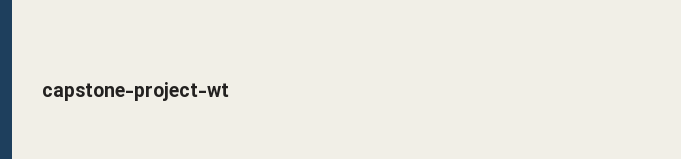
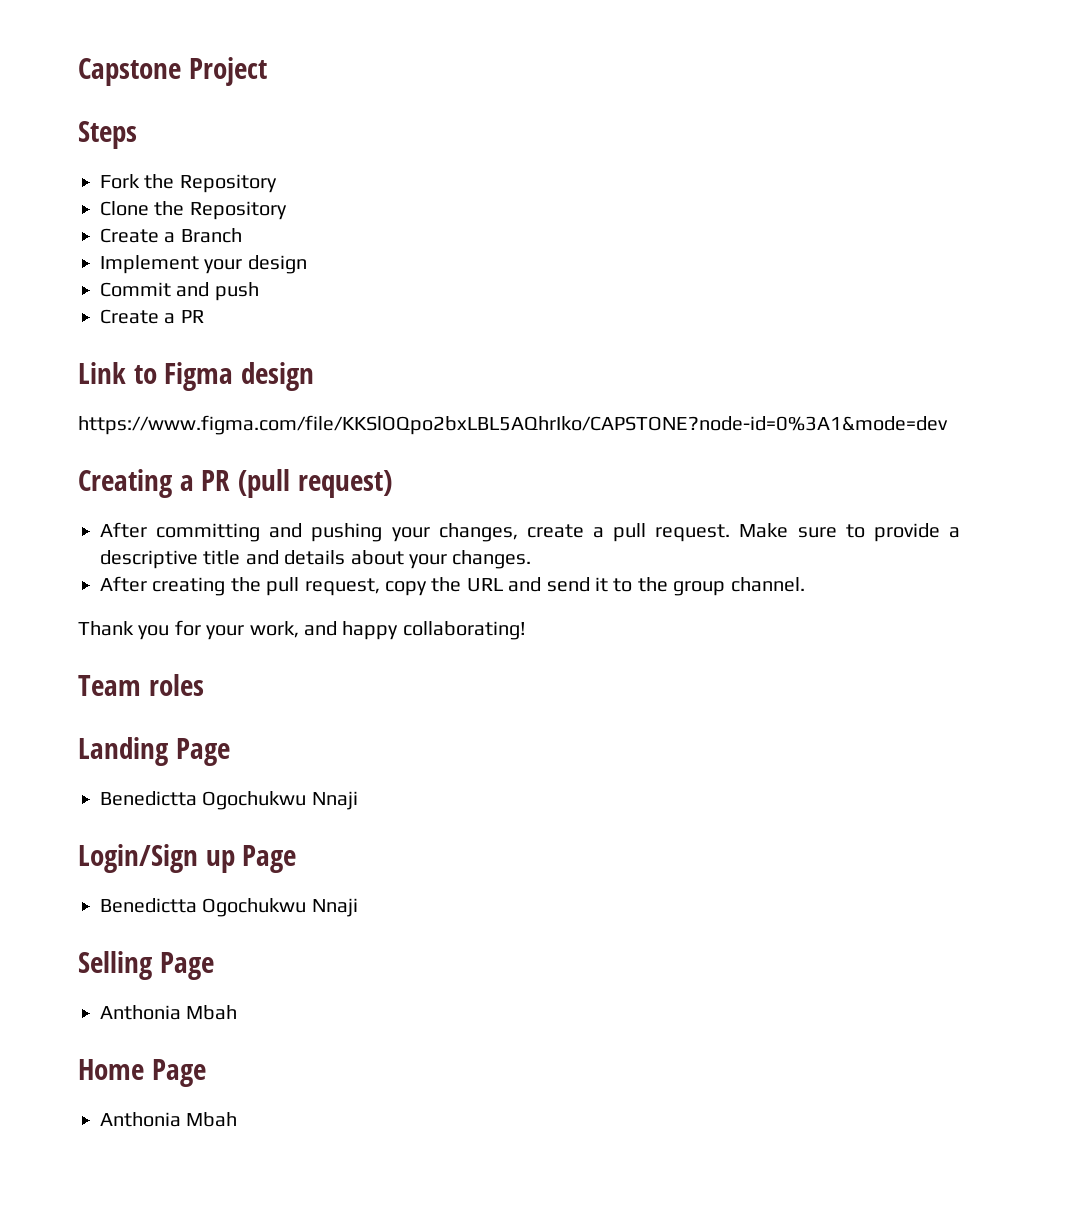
[42,82,229,101] capstone-project-wt -> [78,57,267,86] [78,121,137,149] [100,174,277,193] [100,201,287,220] [100,228,242,243] [100,255,307,274] [100,282,259,301] [100,309,204,324] [78,362,315,391] [78,415,948,435] [78,469,392,498] [100,522,960,542] [100,550,532,569] [100,576,805,596] [78,620,526,640] [78,674,204,696] [78,737,230,766] [100,791,358,810] [78,844,297,873] [100,898,358,917] [78,951,214,980] [100,1005,238,1020] [78,1059,206,1087] [100,1112,238,1127] Capstone Project // Steps // Fork the Repository // Clone the Repository // Create a Branch // Implement your design // Commit and push // Create a PR // Link to Figma design // https://www.figma.com/file/KKSlOQpo2bxLBL5AQhrIko/CAPSTONE?node-id=0%3A1&mode=dev // Creating a PR (pull request) // After committing and pushing your changes, create a pull request. Make sure to provide a descriptive title and details about your changes. // After creating the pull request, copy the URL and send it to the group channel. // Thank you for your work, and happy collaborating! // Team roles // Landing Page // Benedictta Ogochukwu Nnaji // Login/Sign up Page // Benedictta Ogochukwu Nnaji // Selling Page // Anthonia Mbah // Home Page // Anthonia Mbah

